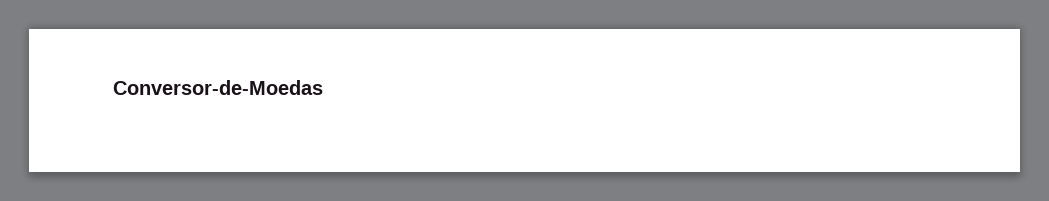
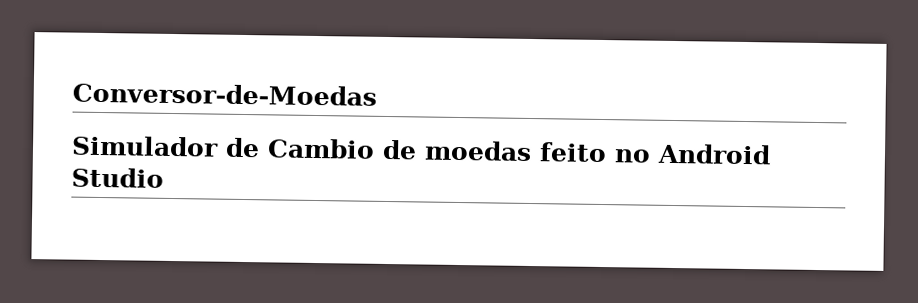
(323, 87) none -> [71,135,771,165] [71,167,164,188] // Simulador de Cambio de moedas feito no Android Studio

